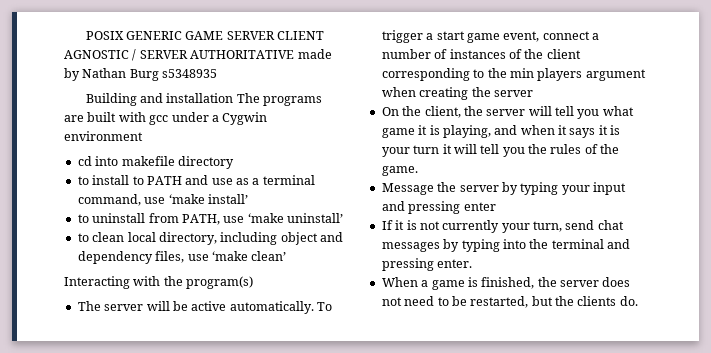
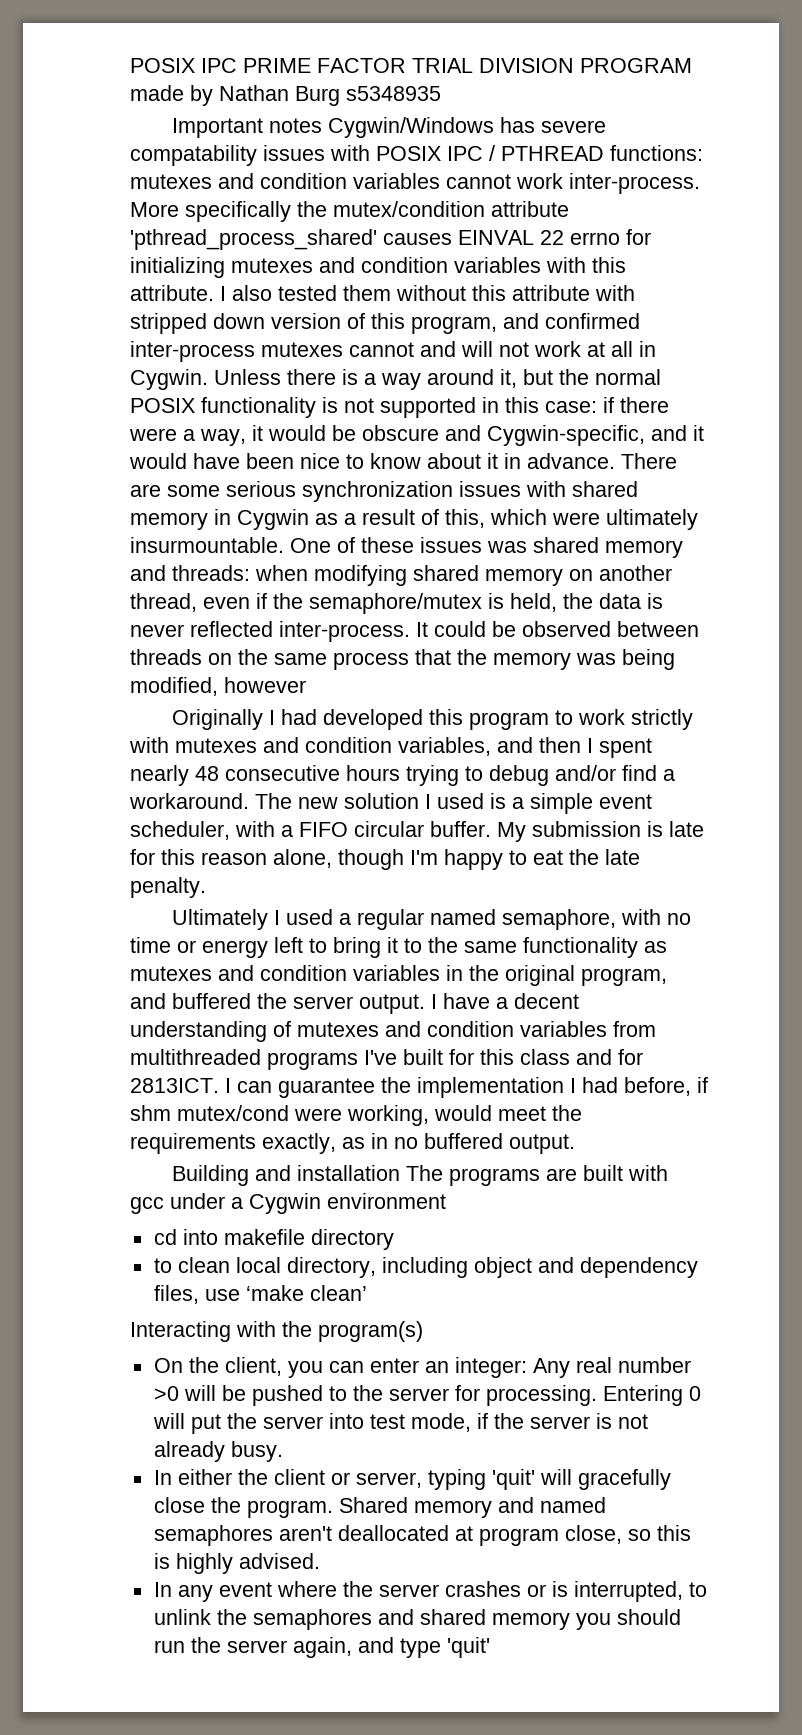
[85,31,325,40] [64,49,295,61] POSIX GENERIC GAME SERVER CLIENT AGNOSTIC / SERVER AUTHORITATIVE -> [130,58,692,73] POSIX IPC PRIME FACTOR TRIAL DIVISION PROGRAM
(218, 73) none -> [172,117,607,138] [130,145,703,166] [130,173,700,194] [130,201,569,222] [130,229,651,250] [130,257,626,278] [130,285,635,301] [130,313,640,334] [130,341,656,362] [130,369,661,390] [130,397,669,418] [129,425,704,446] [129,453,677,469] [130,481,638,502] [130,509,698,530] [130,537,683,558] [130,565,672,586] [130,593,663,614] [130,621,699,642] [130,649,675,670] [130,677,306,696] [172,709,694,730] [129,737,652,758] [130,765,675,786] [129,793,652,814] [130,821,704,842] [130,849,640,870] [130,877,206,898] [172,909,692,930] [130,937,667,958] [130,965,667,986] [130,993,579,1014] [130,1021,656,1042] [130,1049,643,1070] [130,1077,708,1098] [130,1105,582,1126] [130,1133,575,1154] // Important notes Cygwin/Windows has severe compatability issues with POSIX IPC / PTHREAD functions: mutexes and condition variables cannot work inter-process. More specifically the mutex/condition attribute 'pthread_process_shared' causes EINVAL 22 errno for initializing mutexes and condition variables with this attribute. I also tested them without this attribute with stripped down version of this program, and confirmed inter-process mutexes cannot and will not work at all in Cygwin. Unless there is a way around it, but the normal POSIX functionality is not supported in this case: if there were a way, it would be obscure and Cygwin-specific, and it would have been nice to know about it in advance. There are some serious synchronization issues with shared memory in Cygwin as a result of this, which were ultimately insurmountable. One of these issues was shared memory and threads: when modifying shared memory on another thread, even if the semaphore/mutex is held, the data is never reflected inter-process. It could be observed between threads on the same process that the memory was being modified, however // Originally I had developed this program to work strictly with mutexes and condition variables, and then I spent nearly 48 consecutive hours trying to debug and/or find a workaround. The new solution I used is a simple event scheduler, with a FIFO circular buffer. My submission is late for this reason alone, though I'm happy to eat the late penalty. // Ultimately I used a regular named semaphore, with no time or energy left to bring it to the same functionality as mutexes and condition variables in the original program, and buffered the server output. I have a decent understanding of mutexes and condition variables from multithreaded programs I've built for this class and for 2813ICT. I can guarantee the implementation I had before, if shm mutex/cond were working, would meet the requirements exactly, as in no buffered output.
[77,175,315,185] [77,194,248,206] [77,213,343,225] // to install to PATH and use as a terminal command, use ‘make install’ // to uninstall from PATH, use ‘make uninstall’ -> (394, 1239) none
[77,301,332,314] [381,30,599,43] [381,49,581,59] [381,68,646,81] [381,87,533,100] [381,106,634,119] [381,125,621,138] [381,144,620,157] [381,166,418,176] [381,182,626,195] [381,201,496,214] [381,220,624,233] [381,239,630,252] [381,258,473,271] [381,277,631,290] [381,296,638,308] The server will be active automatically. To trigger a start game event, connect a number of instances of the client corresponding to the min players argument when creating the server // On the client, the server will tell you what game it is playing, and when it says it is your turn it will tell you the rules of the game. // Message the server by typing your input and pressing enter // If it is not currently your turn, send chat messages by typing into the terminal and pressing enter. // When a game is finished, the server does not need to be restarted, but the clients do. -> [153,1357,691,1378] [153,1385,701,1406] [152,1413,648,1434] [153,1441,283,1462] [153,1469,671,1490] [153,1497,606,1518] [153,1525,691,1546] [153,1553,320,1574] [153,1581,707,1602] [153,1609,681,1630] [153,1637,490,1658] On the client, you can enter an integer: Any real number >0 will be pushed to the server for processing. Entering 0 will put the server into test mode, if the server is not already busy. // In either the client or server, typing 'quit' will gracefully close the program. Shared memory and named semaphores aren't deallocated at program close, so this is highly advised. // In any event where the server crashes or is interrupted, to unlink the semaphores and shared memory you should run the server again, and type 'quit'

